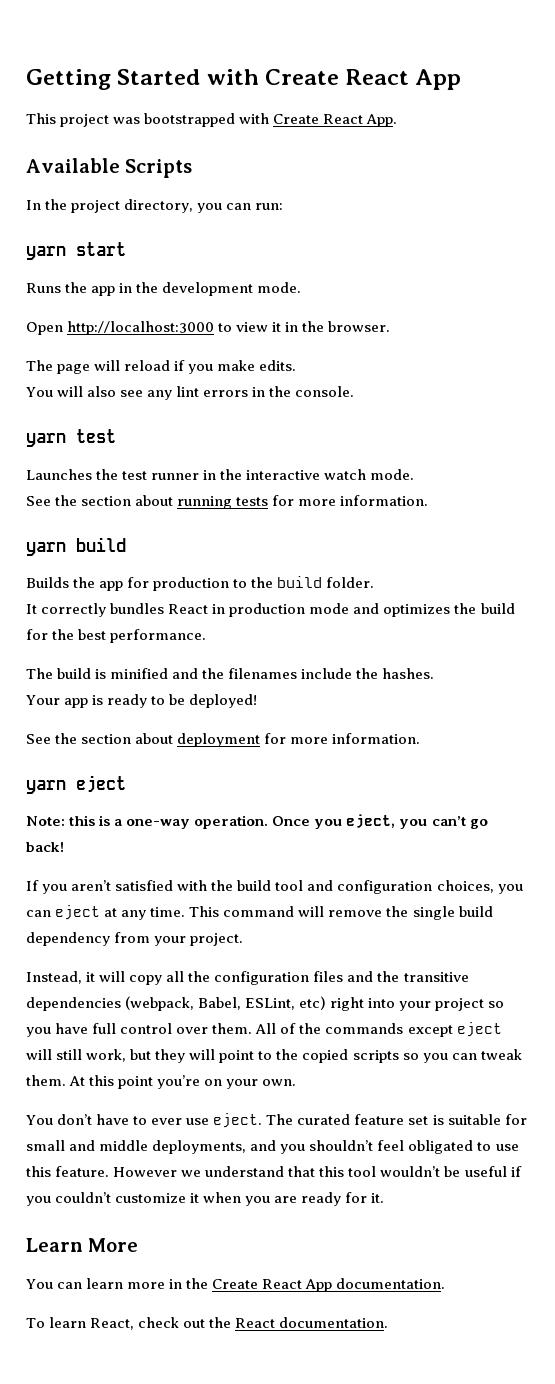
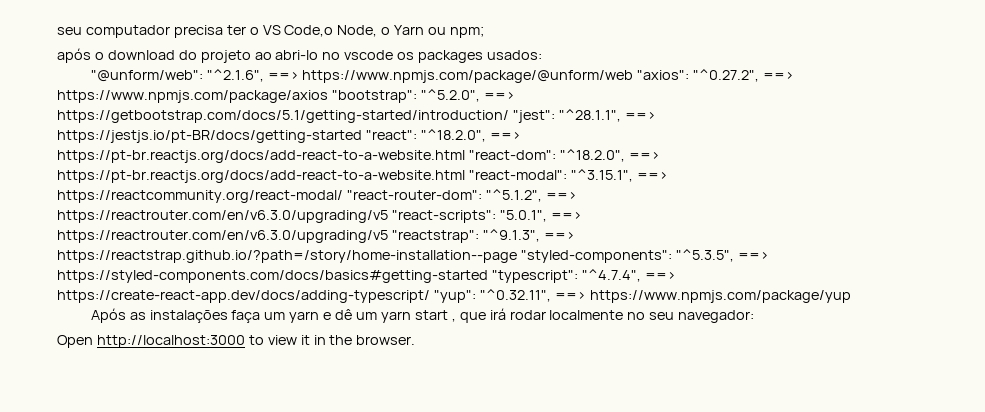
[26,69,461,90] [26,113,398,127] [26,158,193,178] [26,199,284,213] [26,242,126,260] [26,282,302,296] Getting Started with Create React App // This project was bootstrapped with Create React App. // Available Scripts // In the project directory, you can run: // yarn start // Runs the app in the development mode. -> [57,25,485,38] [57,48,543,63] [90,69,795,83] [57,89,515,103] [57,109,656,123] [57,129,521,143] [57,149,660,163] [57,169,668,183] [57,189,577,203] [57,210,582,223] [57,229,575,243] [57,249,769,263] [57,269,676,283] [57,289,851,303] [90,308,755,323] seu computador precisa ter o VS Code,o Node, o Yarn ou npm; // após o download do projeto ao abri-lo no vscode os packages usados: // "@unform/web": "^2.1.6", ==> https://www.npmjs.com/package/@unform/web "axios": "^0.27.2", ==> https://www.npmjs.com/package/axios "bootstrap": "^5.2.0", ==> https://getbootstrap.com/docs/5.1/getting-started/introduction/ "jest": "^28.1.1", ==> https://jestjs.io/pt-BR/docs/getting-started "react": "^18.2.0", ==> https://pt-br.reactjs.org/docs/add-react-to-a-website.html "react-dom": "^18.2.0", ==> https://pt-br.reactjs.org/docs/add-react-to-a-website.html "react-modal": "^3.15.1", ==> https://reactcommunity.org/react-modal/ "react-router-dom": "^5.1.2", ==> https://reactrouter.com/en/v6.3.0/upgrading/v5 "react-scripts": "5.0.1", ==> https://reactrouter.com/en/v6.3.0/upgrading/v5 "reactstrap": "^9.1.3", ==> https://reactstrap.github.io/?path=/story/home-installation--page "styled-components": "^5.3.5", ==> https://styled-components.com/docs/basics#getting-started "typescript": "^4.7.4", ==> https://create-react-app.dev/docs/adding-typescript/ "yup": "^0.32.11", ==> https://www.npmjs.com/package/yup // Após as instalações faça um yarn e dê um yarn start , que irá rodar localmente no seu navegador:
[26,360,297,374] [26,386,355,400] [26,429,116,447] [26,469,415,480] [26,495,429,509] [26,537,126,556] [26,576,375,591] [26,603,515,617] [26,629,207,643] [26,668,435,679] [26,694,258,708] [26,733,421,747] [26,775,126,794] [26,814,488,829] [26,842,64,852] [26,880,523,894] [26,905,493,920] [26,932,244,946] [26,971,469,985] [26,996,505,1011] [26,1022,502,1037] [26,1049,522,1063] [26,1075,297,1089] [26,1113,527,1128] [26,1140,519,1154] [26,1166,522,1177] [26,1192,385,1206] [26,1238,139,1252] [26,1278,446,1292] [26,1317,389,1330] // The page will reload if you make edits. // You will also see any lint errors in the console. // yarn test // Launches the test runner in the interactive watch mode. // See the section about running tests for more information. // yarn build // Builds the app for production to the build folder. // It correctly bundles React in production mode and optimizes the build for the best performance. // The build is minified and the filenames include the hashes. // Your app is ready to be deployed! // See the section about deployment for more information. // yarn eject // Note: this is a one-way operation. Once you eject, you can’t go back! // If you aren’t satisfied with the build tool and configuration choices, you can eject at any time. This command will remove the single build dependency from your project. // Instead, it will copy all the configuration files and the transitive dependencies (webpack, Babel, ESLint, etc) right into your project so you have full control over them. All of the commands except eject will still work, but they will point to the copied scripts so you can tweak them. At this point you’re on your own. // You don’t have to ever use eject. The curated feature set is suitable for small and middle deployments, and you shouldn’t feel obligated to use this feature. However we understand that this tool wouldn’t be useful if you couldn’t customize it when you are ready for it. // Learn More // You can learn more in the Create React App documentation. // To learn React, check out the React documentation. -> (416, 340) none

